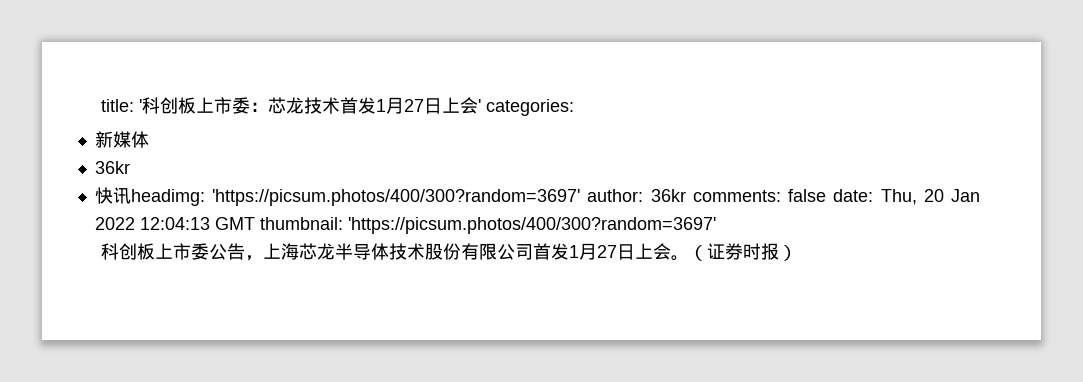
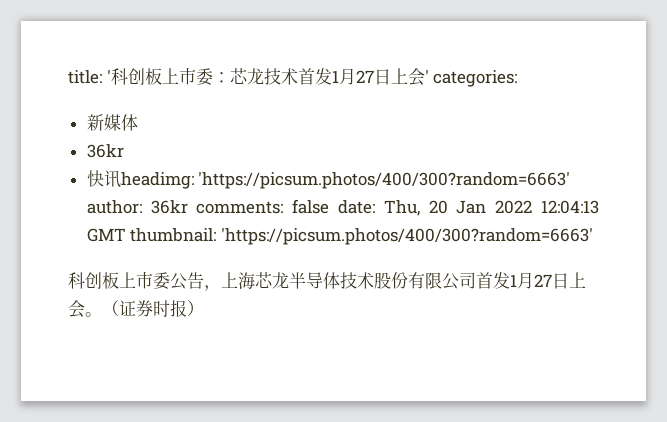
[212,189,581,206] 'https://picsum.photos/400/300?random=3697' -> [198,172,571,189] 'https://picsum.photos/400/300?random=6663'
[347,217,716,234] 'https://picsum.photos/400/300?random=3697' -> [220,228,593,245] 'https://picsum.photos/400/300?random=6663'

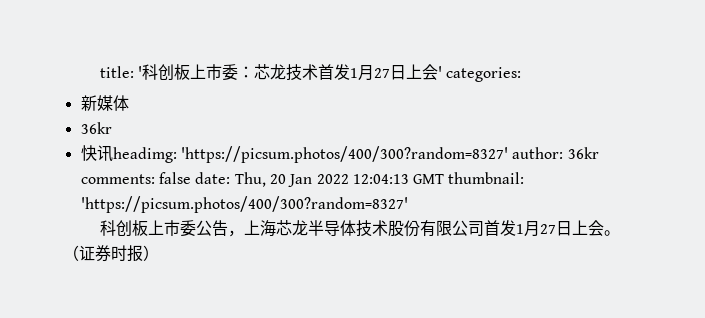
[198,172,571,189] 'https://picsum.photos/400/300?random=6663' -> [180,146,508,163] 'https://picsum.photos/400/300?random=8327'
[220,228,593,245] 'https://picsum.photos/400/300?random=6663' -> [80,196,408,213] 'https://picsum.photos/400/300?random=8327'

